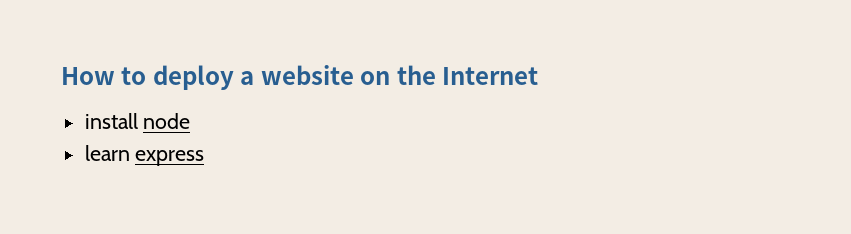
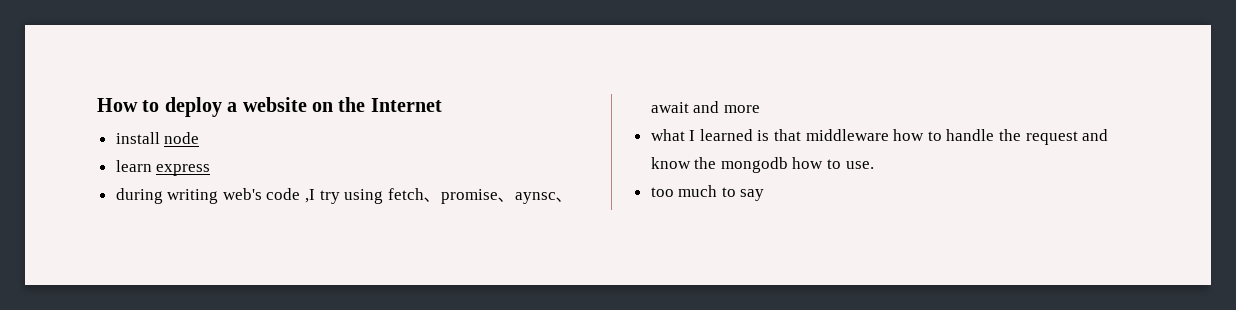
(205, 158) none -> [115,188,573,204] [650,101,760,113] [650,129,1109,145] [650,157,874,173] [650,185,765,201] // during writing web's code ,I try using fetch、promise、aynsc、await and more // what I learned is that middleware how to handle the request and know the mongodb how to use. // too much to say

